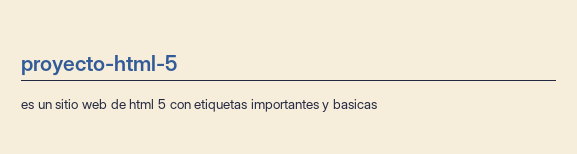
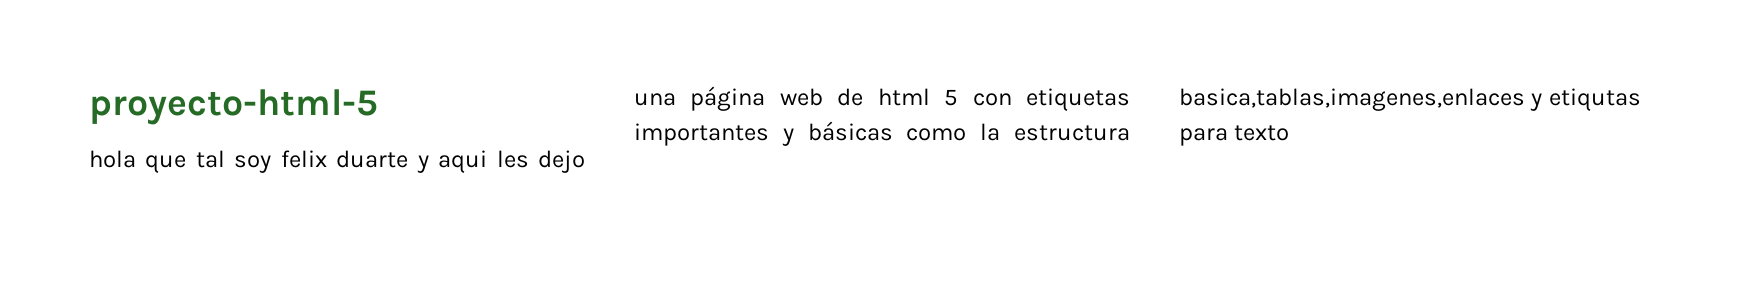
[21,99,79,109] es un sitio -> [89,150,585,173] [634,86,766,111] hola que tal soy felix duarte y aqui les dejo una página
[333,99,378,109] basicas -> [807,121,1130,141] [1179,88,1641,111] [1179,125,1290,146] básicas como la estructura basica,tablas,imagenes,enlaces y etiqutas para texto

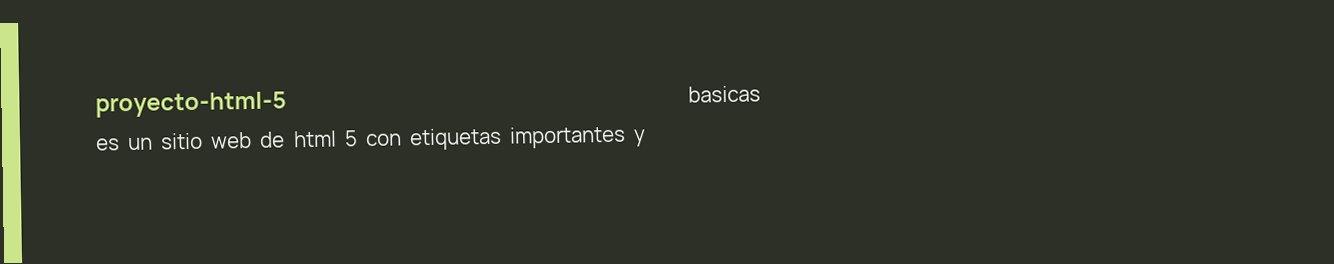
[89,150,585,173] [634,86,766,111] hola que tal soy felix duarte y aqui les dejo una página -> [96,132,204,151] es un sitio
[807,121,1130,141] [1179,88,1641,111] [1179,125,1290,146] básicas como la estructura basica,tablas,imagenes,enlaces y etiqutas para texto -> [688,85,761,103] basicas

